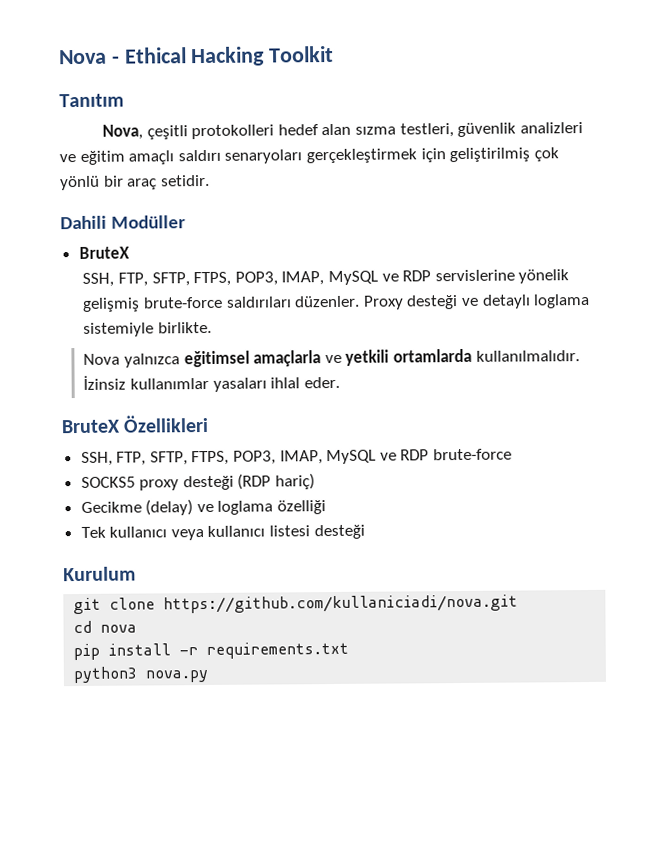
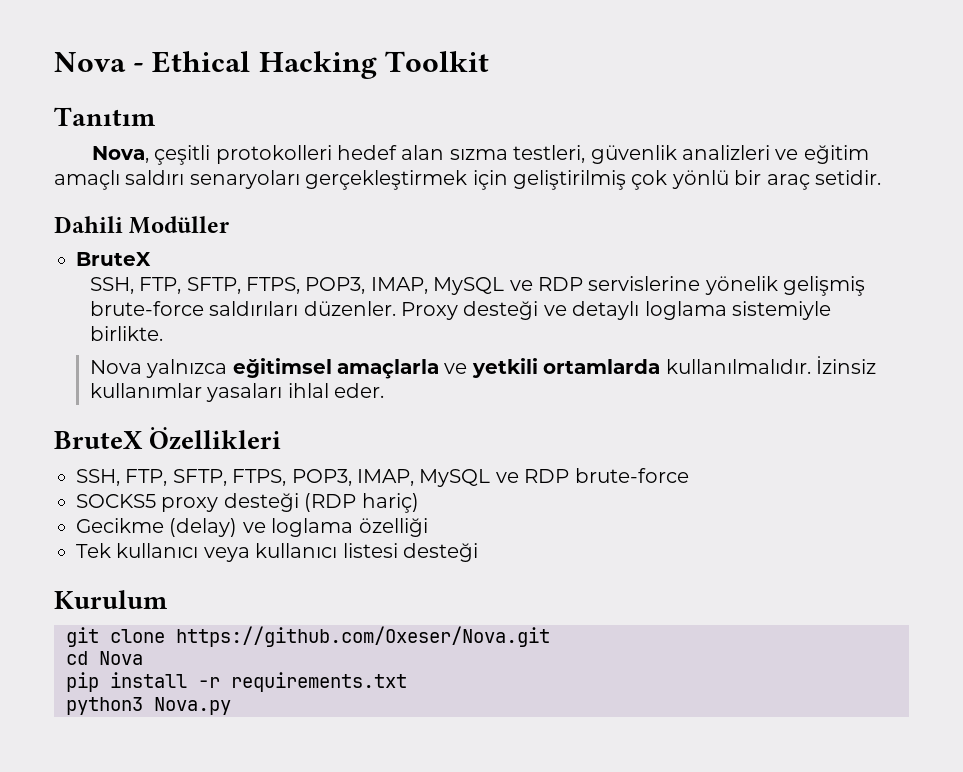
[163,594,519,614] https://github.com/kullaniciadi/nova.git -> [176,626,550,647] https://github.com/Oxeser/Nova.git
[100,624,138,633] nova -> [99,651,143,665] Nova
[145,669,209,683] nova.py -> [154,697,231,715] Nova.py

